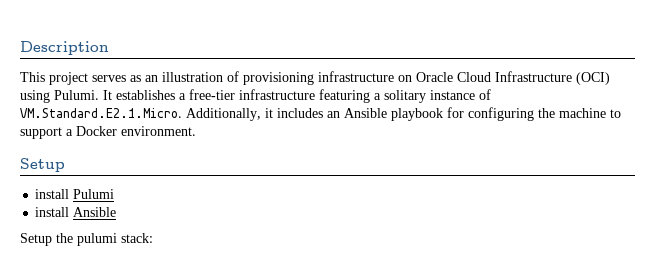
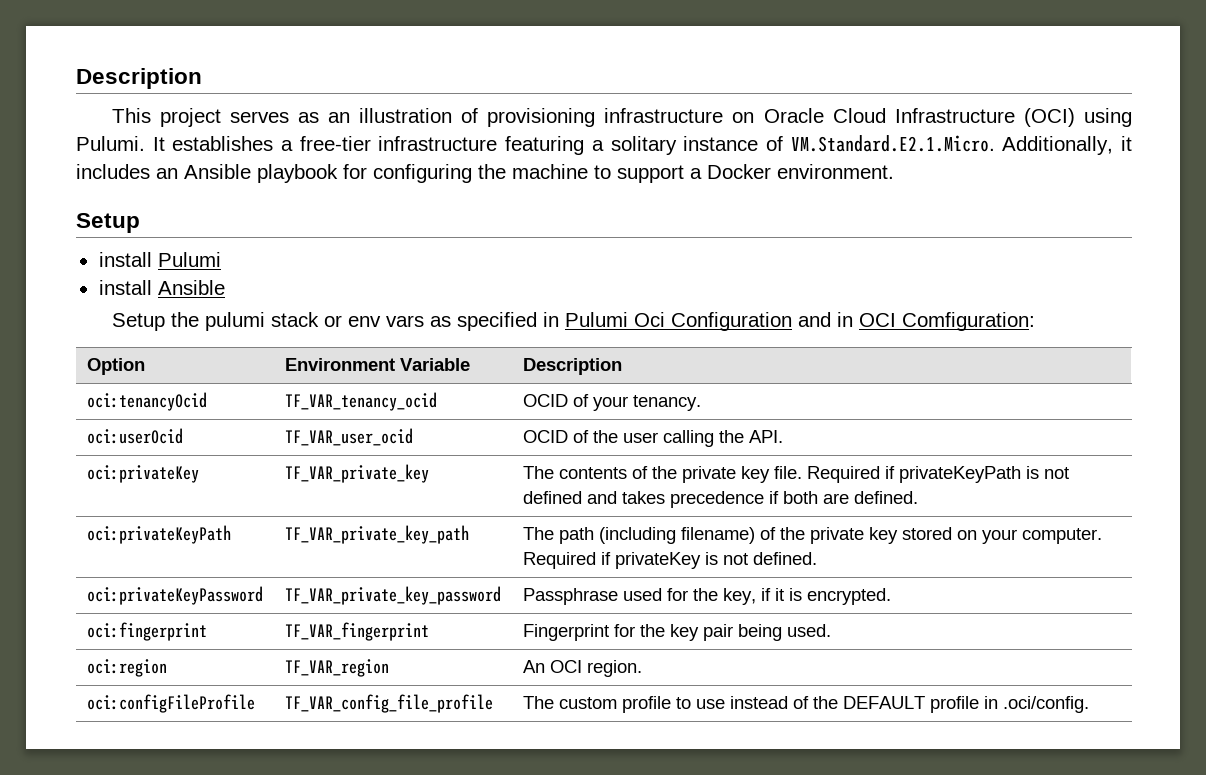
[121,233,153,243] stack: -> [270,312,1035,331] [86,358,145,375] [284,358,470,371] [522,358,622,375] [86,392,207,411] [284,392,437,411] [522,394,701,411] [86,428,183,444] [284,428,413,446] [522,430,783,447] [86,465,199,483] [284,464,429,483] [522,466,1069,483] [522,491,918,508] [86,525,231,544] [284,525,469,544] [522,527,1102,544] [522,552,817,569] [86,586,263,605] [284,586,501,605] [522,588,891,605] [86,622,207,641] [284,622,429,641] [522,624,831,641] [86,659,167,677] [284,659,389,677] [522,660,642,677] [86,694,255,713] [284,694,493,713] [522,696,1089,713] stack or env vars as specified in Pulumi Oci Configuration and in OCI Comfiguration: // Option | Environment Variable | Description // oci:tenancyOcid | TF_VAR_tenancy_ocid | OCID of your tenancy. // oci:userOcid | TF_VAR_user_ocid | OCID of the user calling the API. // oci:privateKey | TF_VAR_private_key | The contents of the private key file. Required if privateKeyPath is not defined and takes precedence if both are defined. // oci:privateKeyPath | TF_VAR_private_key_path | The path (including filename) of the private key stored on your computer. Required if privateKey is not defined. // oci:privateKeyPassword | TF_VAR_private_key_password | Passphrase used for the key, if it is encrypted. // oci:fingerprint | TF_VAR_fingerprint | Fingerprint for the key pair being used. // oci:region | TF_VAR_region | An OCI region. // oci:configFileProfile | TF_VAR_config_file_profile | The custom profile to use instead of the DEFAULT profile in .oci/config.

